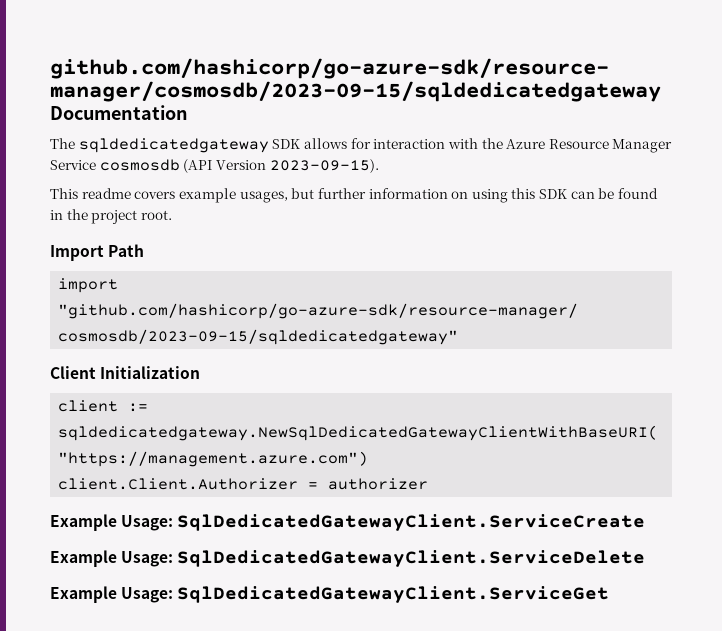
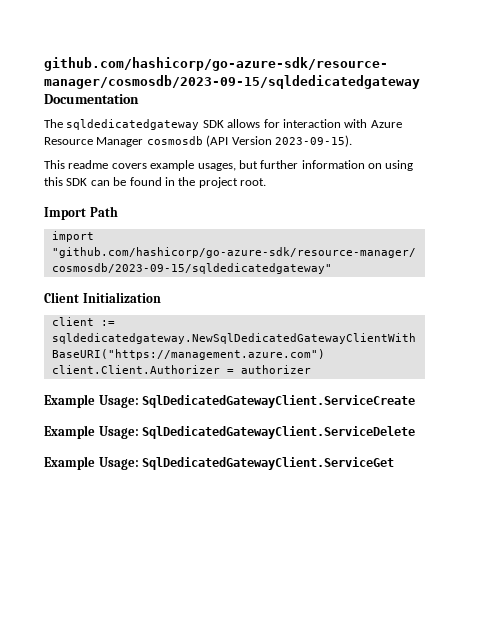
[481,138,503,149] the -> (368, 123) none
[50,160,96,170] Service -> (144, 142) none

